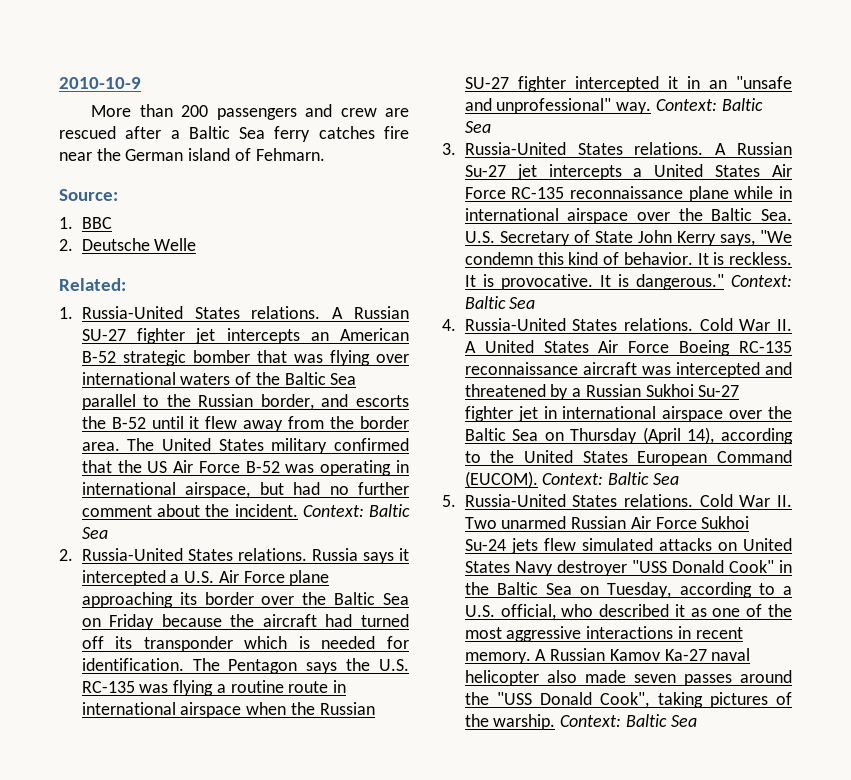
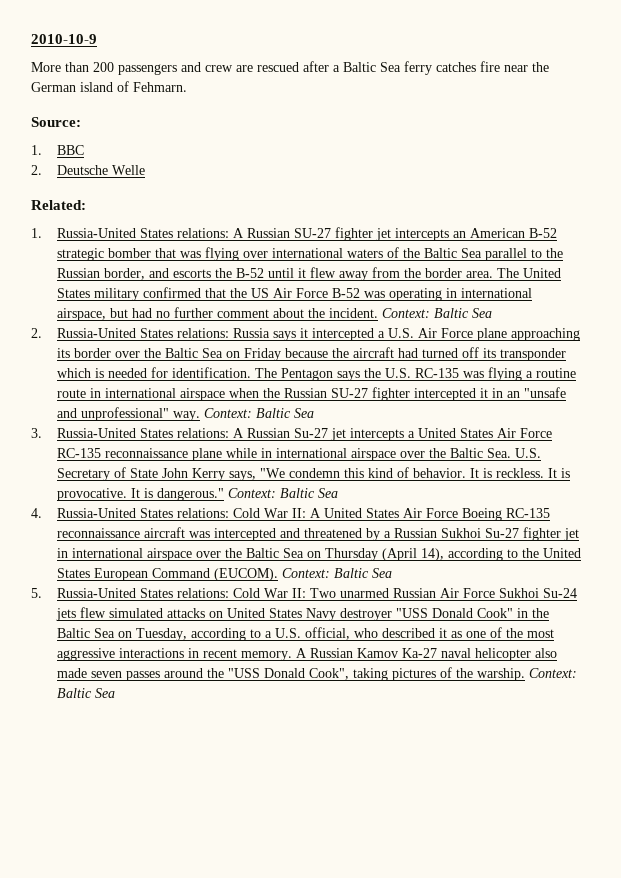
[251,306,321,319] relations. -> [177,228,230,238] relations:
[237,548,307,561] relations. -> [177,328,230,338] relations:
[634,142,704,155] relations. -> [177,428,230,438] relations:
[624,318,792,331] relations. Cold War II. -> [177,508,307,518] relations: Cold War II:
[624,494,792,507] relations. Cold War II. -> [177,588,307,598] relations: Cold War II:

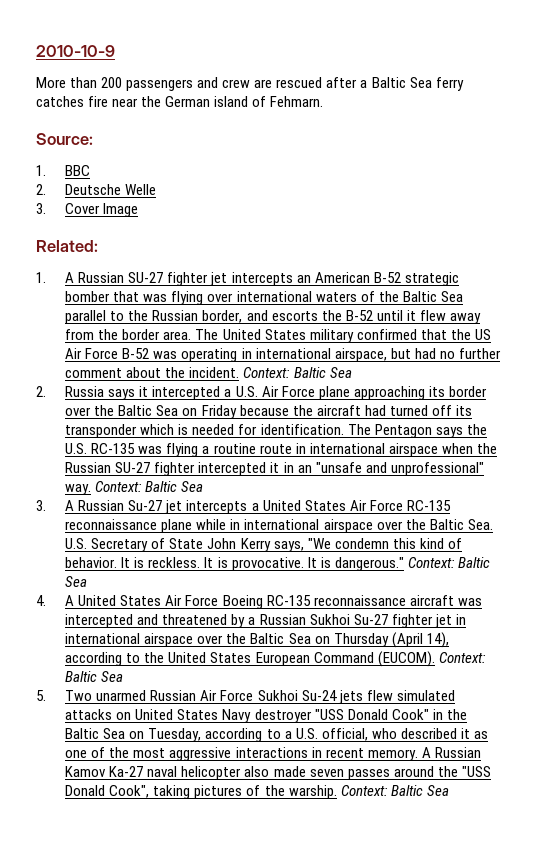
(146, 170) none -> [36,203,139,217] // 3. Cover Image
[57,228,230,238] Russia-United States relations: -> (46, 277) none
[57,328,230,338] Russia-United States relations: -> (46, 391) none
[57,428,230,438] Russia-United States relations: -> (46, 505) none
[57,508,307,518] Russia-United States relations: Cold War II: -> (46, 600) none
[57,588,307,598] Russia-United States relations: Cold War II: -> (46, 695) none

